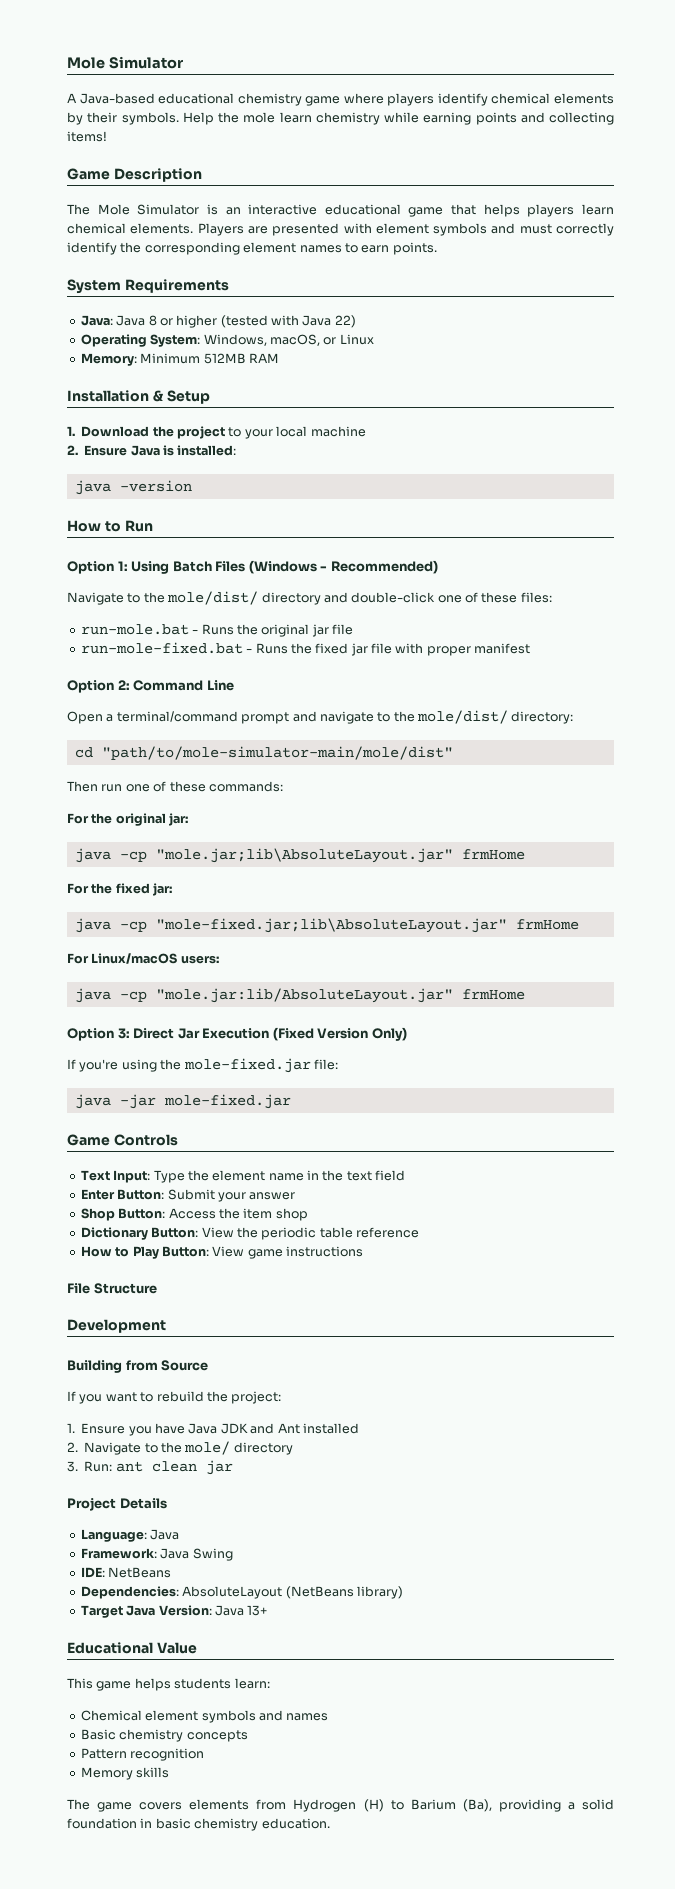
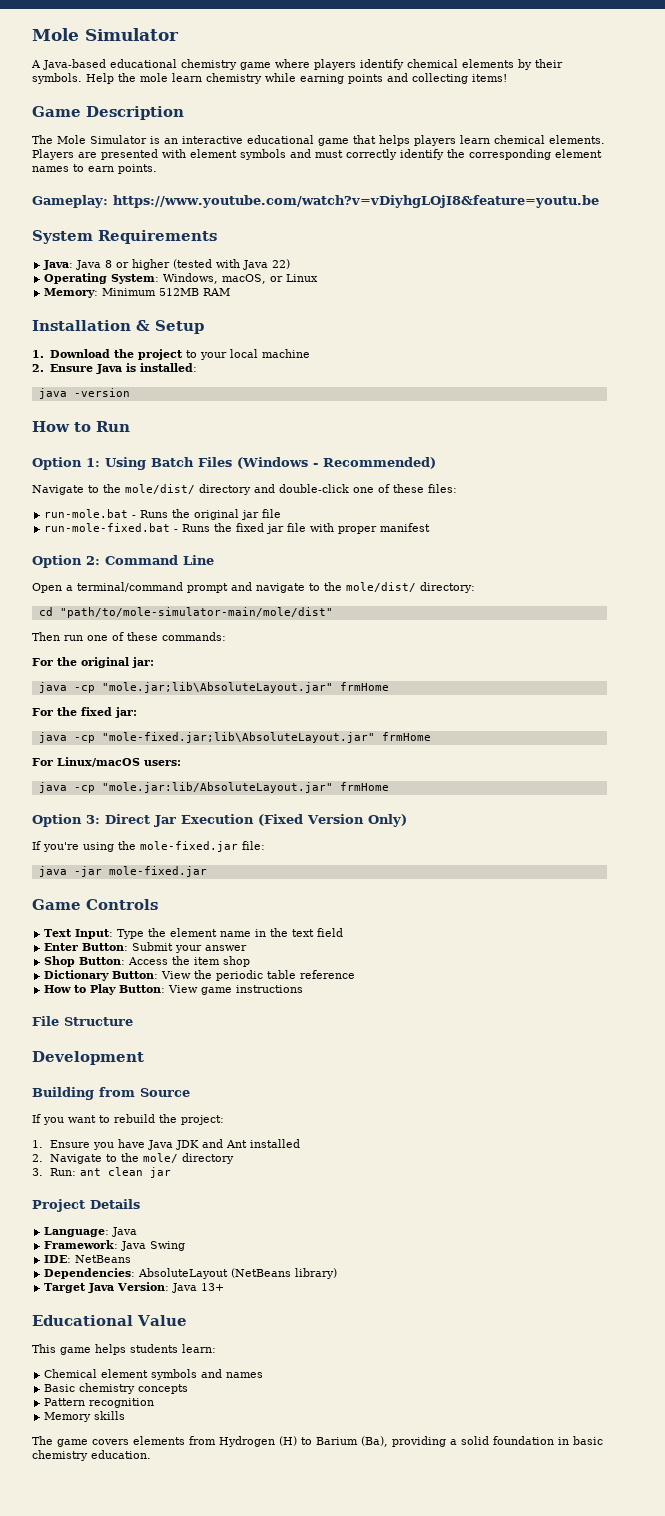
(437, 248) none -> [32,195,599,208] // Gameplay: https://www.youtube.com/watch?v=vDiyhgLOjI8&feature=youtu.be

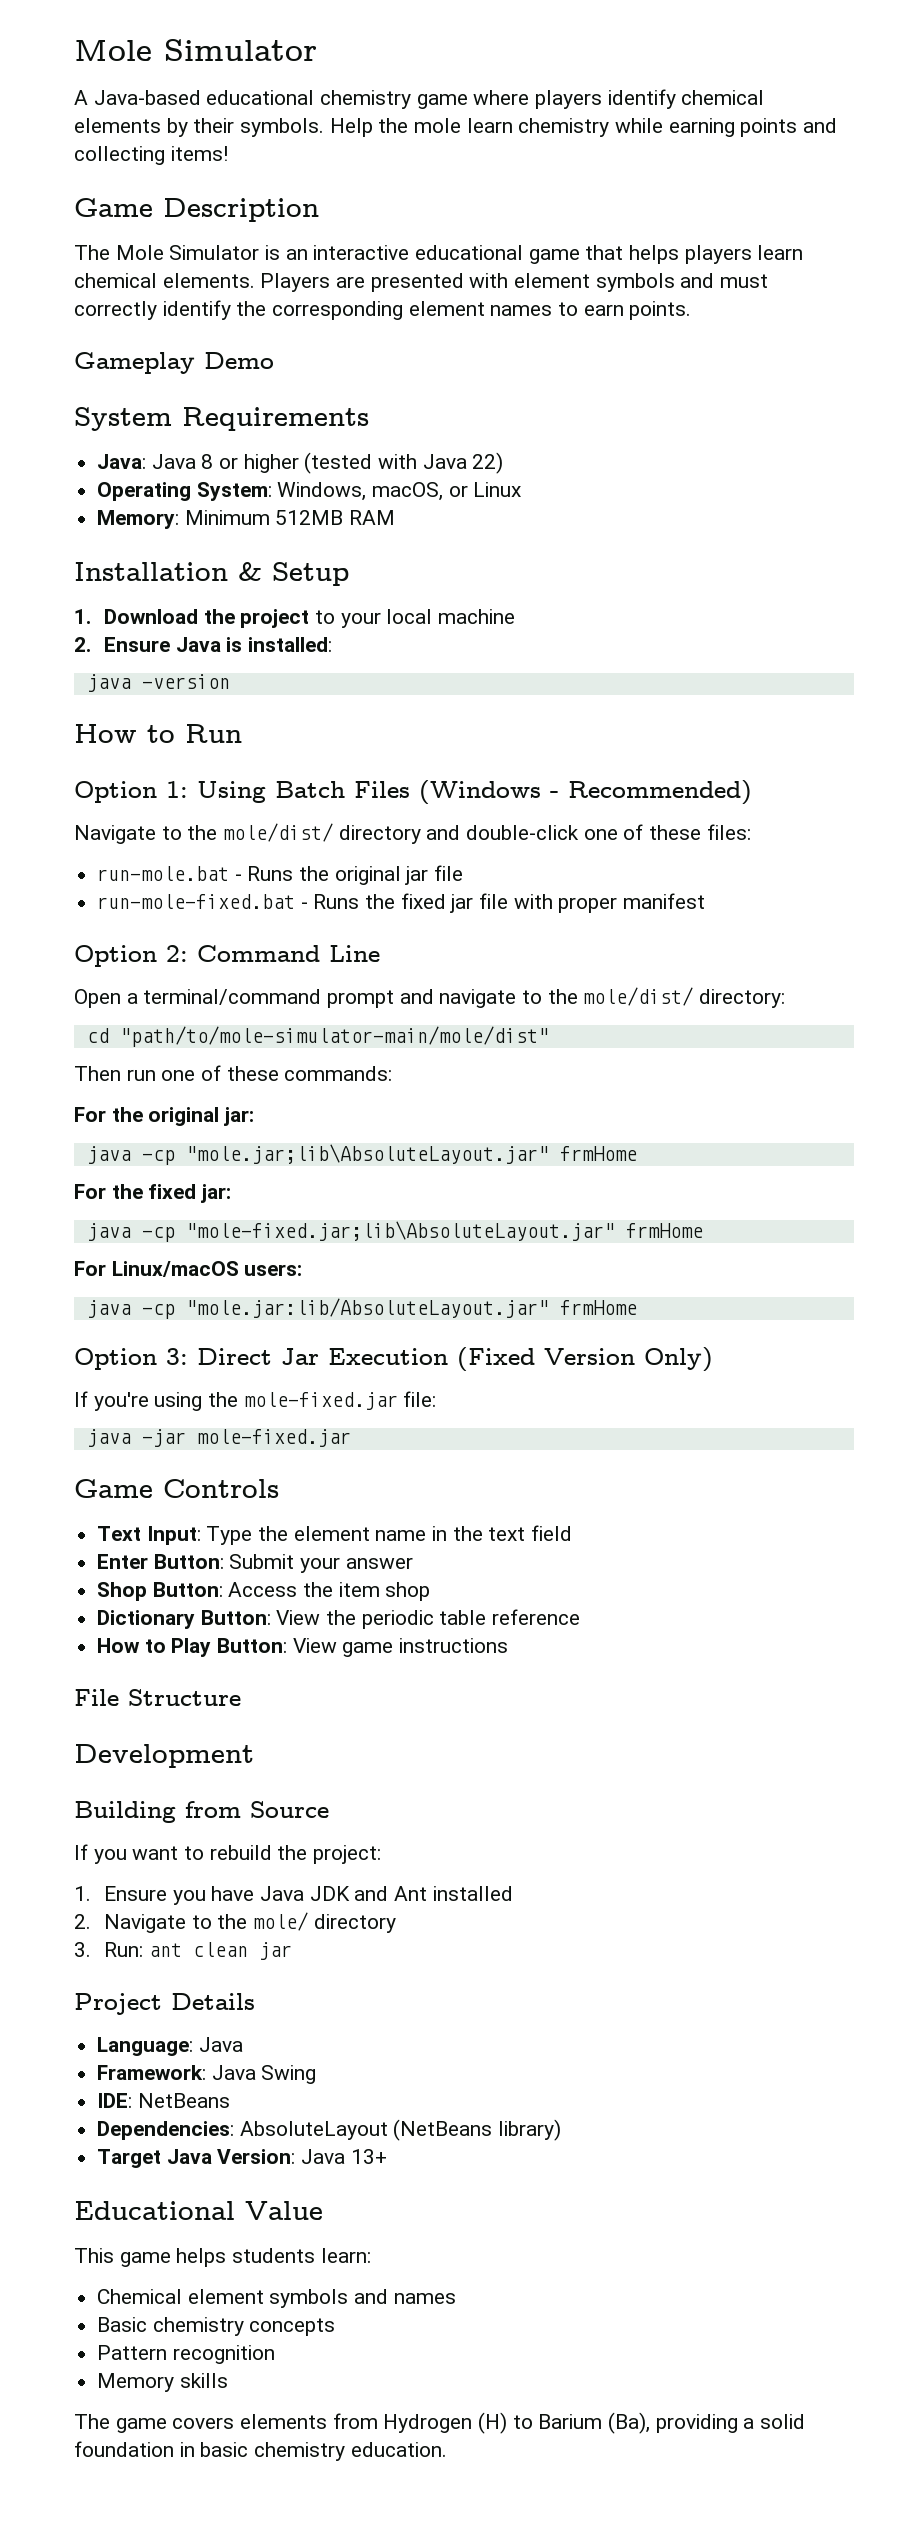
[32,195,599,208] Gameplay: https://www.youtube.com/watch?v=vDiyhgLOjI8&feature=youtu.be -> [74,352,274,374] Gameplay Demo

